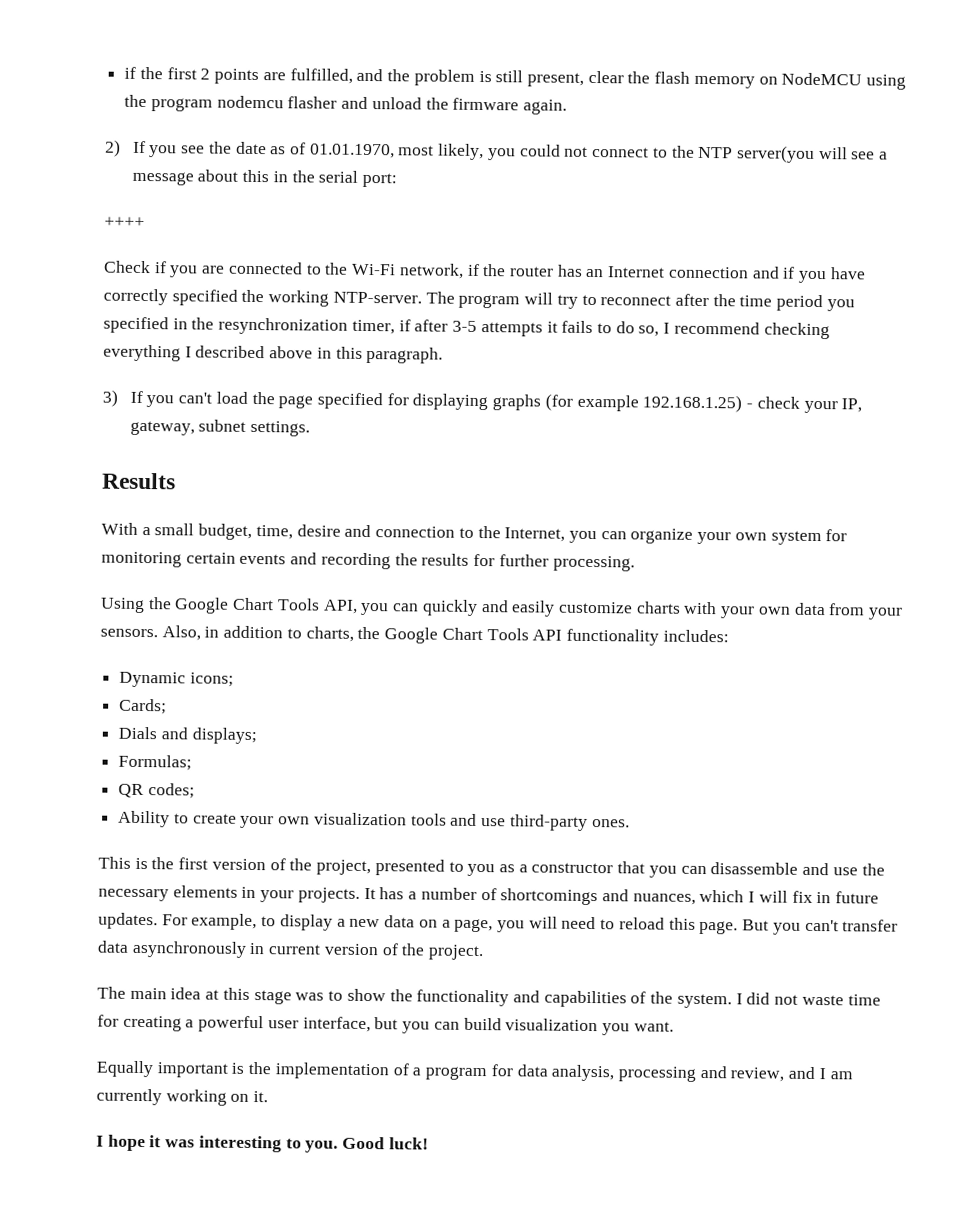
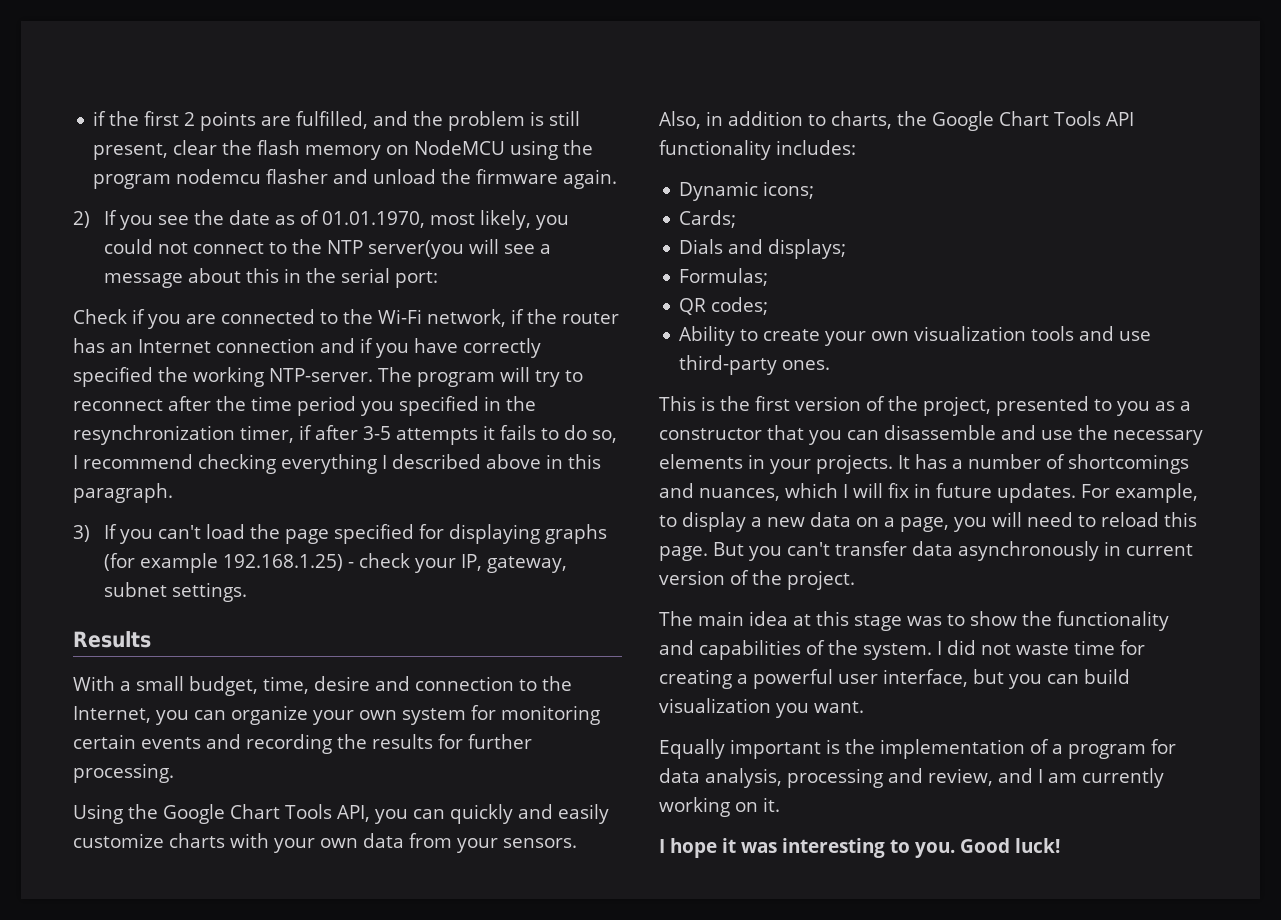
[104,216,145,228] // ++++ -> (438, 279) none

